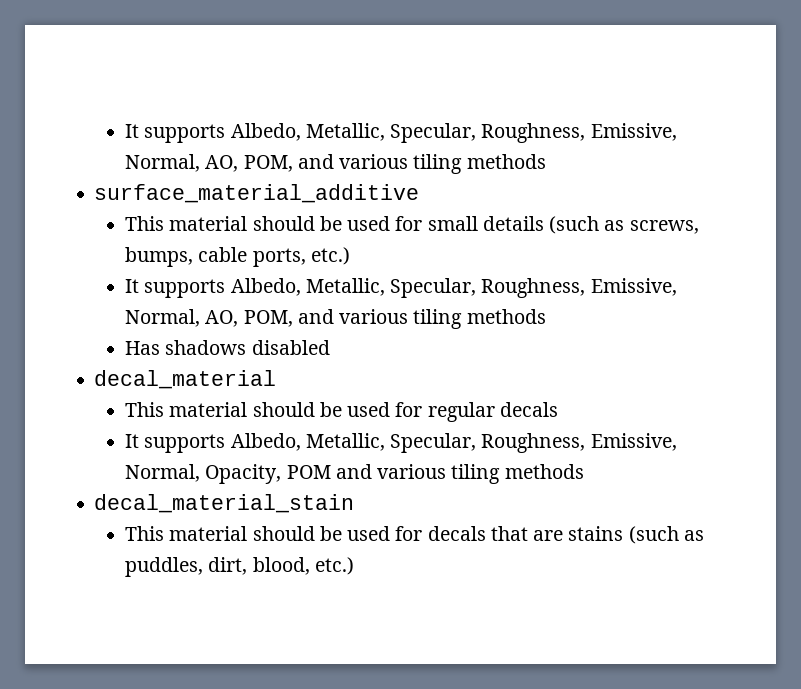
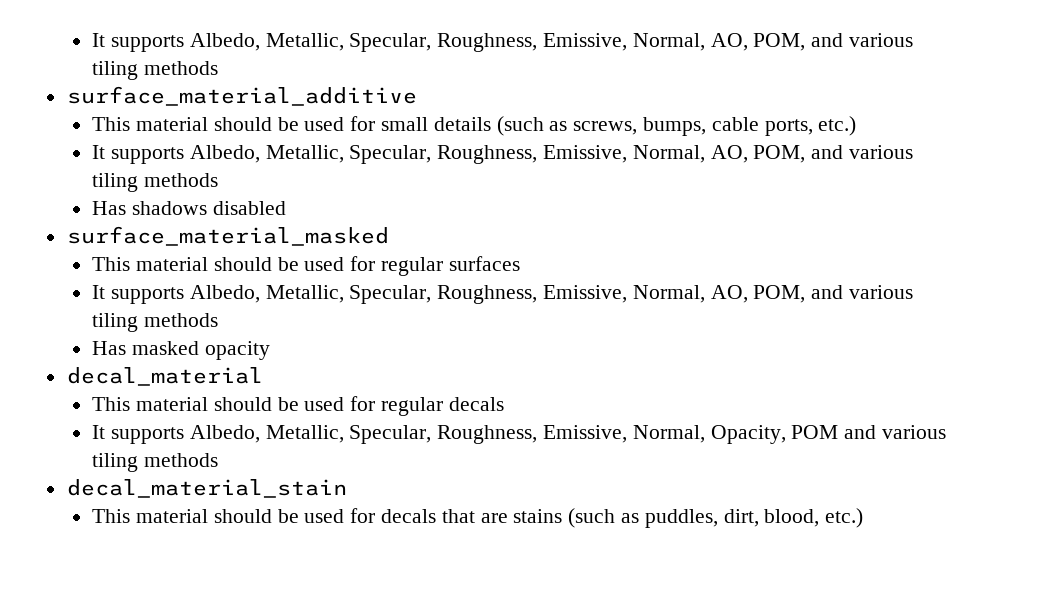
(330, 347) none -> [66,226,389,246] [92,256,520,276] [92,285,913,304] [92,313,218,332] [92,341,270,360] // surface_material_masked // This material should be used for regular surfaces // It supports Albedo, Metallic, Specular, Roughness, Emissive, Normal, AO, POM, and various tiling methods // Has masked opacity

